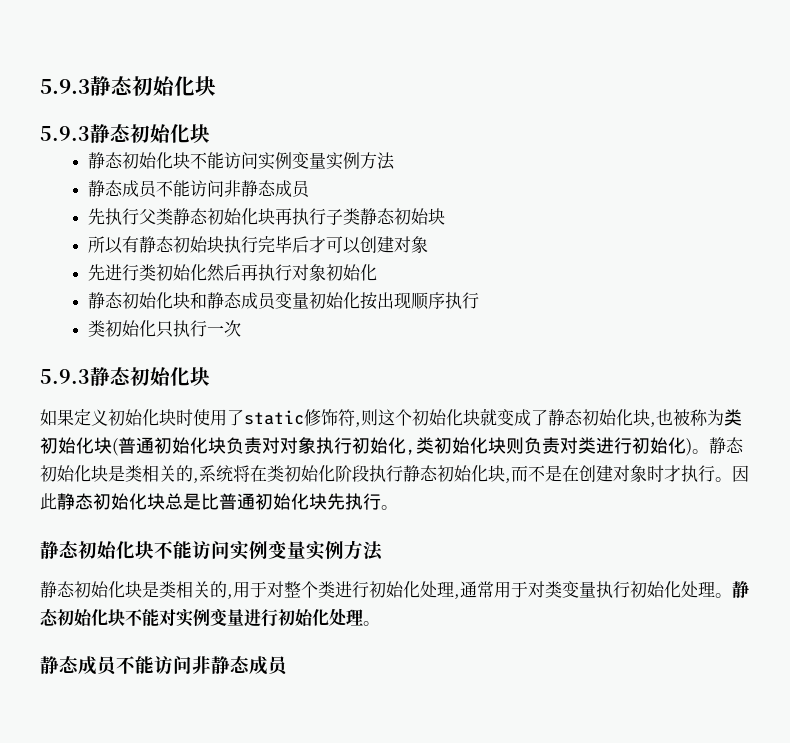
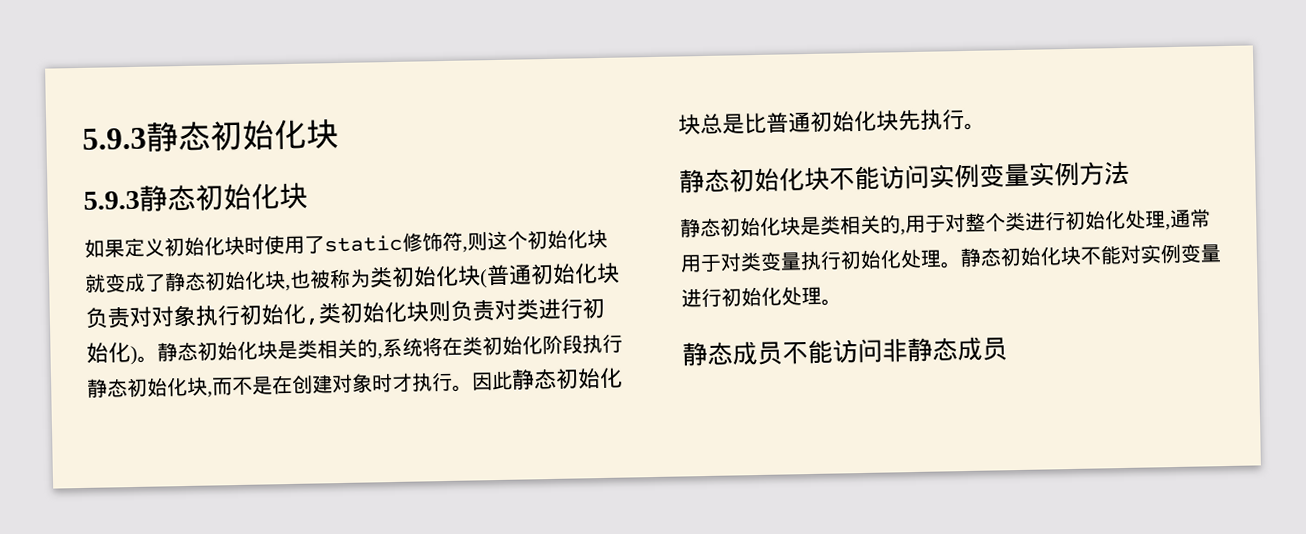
[88,152,396,170] [88,180,312,198] [88,208,446,225] [88,236,429,254] [88,264,378,282] [88,292,480,310] [88,320,242,338] [40,367,210,386] // 静态初始化块不能访问实例变量实例方法 // 静态成员不能访问非静态成员 // 先执行父类静态初始化块再执行子类静态初始块 // 所以有静态初始块执行完毕后才可以创建对象 // 先进行类初始化然后再执行对象初始化 // 静态初始化块和静态成员变量初始化按出现顺序执行 // 类初始化只执行一次 // 5.9.3静态初始化块 -> (308, 196) none

